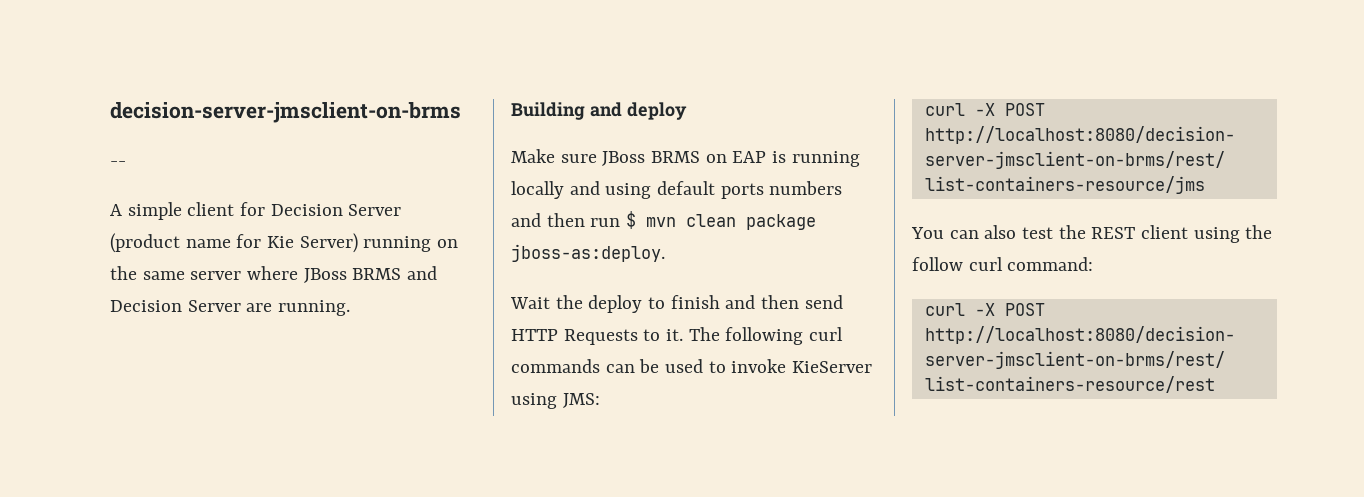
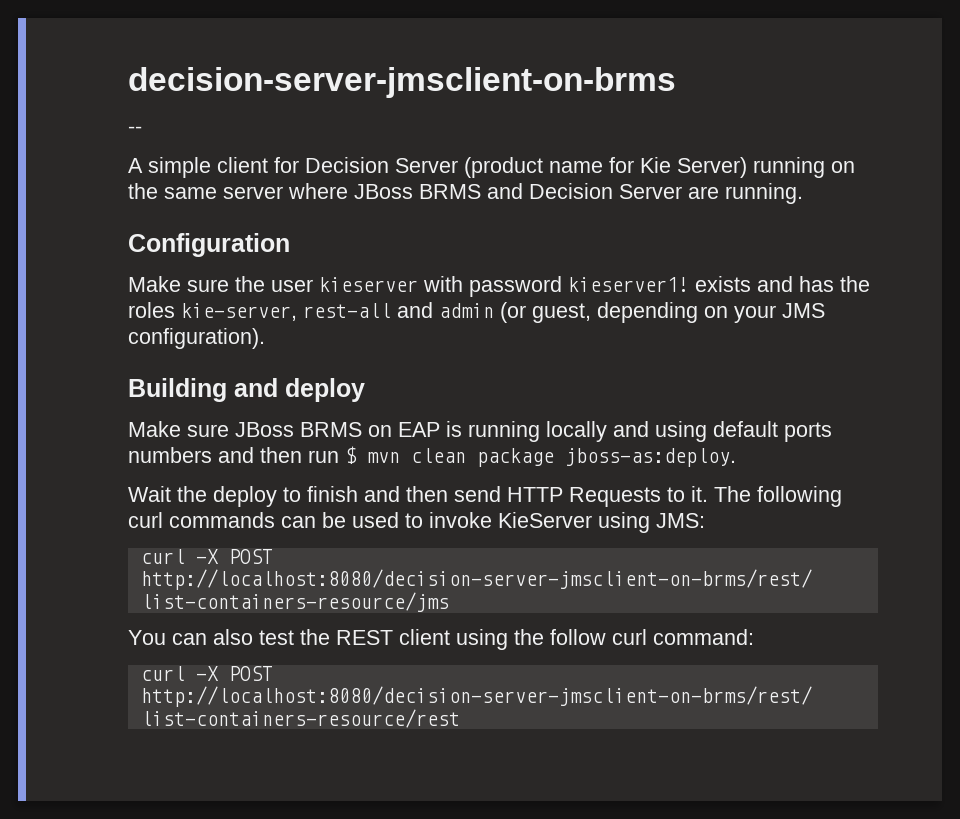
(351, 308) none -> [128,233,290,257] [128,276,870,297] [128,302,825,323] [128,328,265,349] // Configuration // Make sure the user kieserver with password kieserver1! exists and has the roles kie-server, rest-all and admin (or guest, depending on your JMS configuration).

